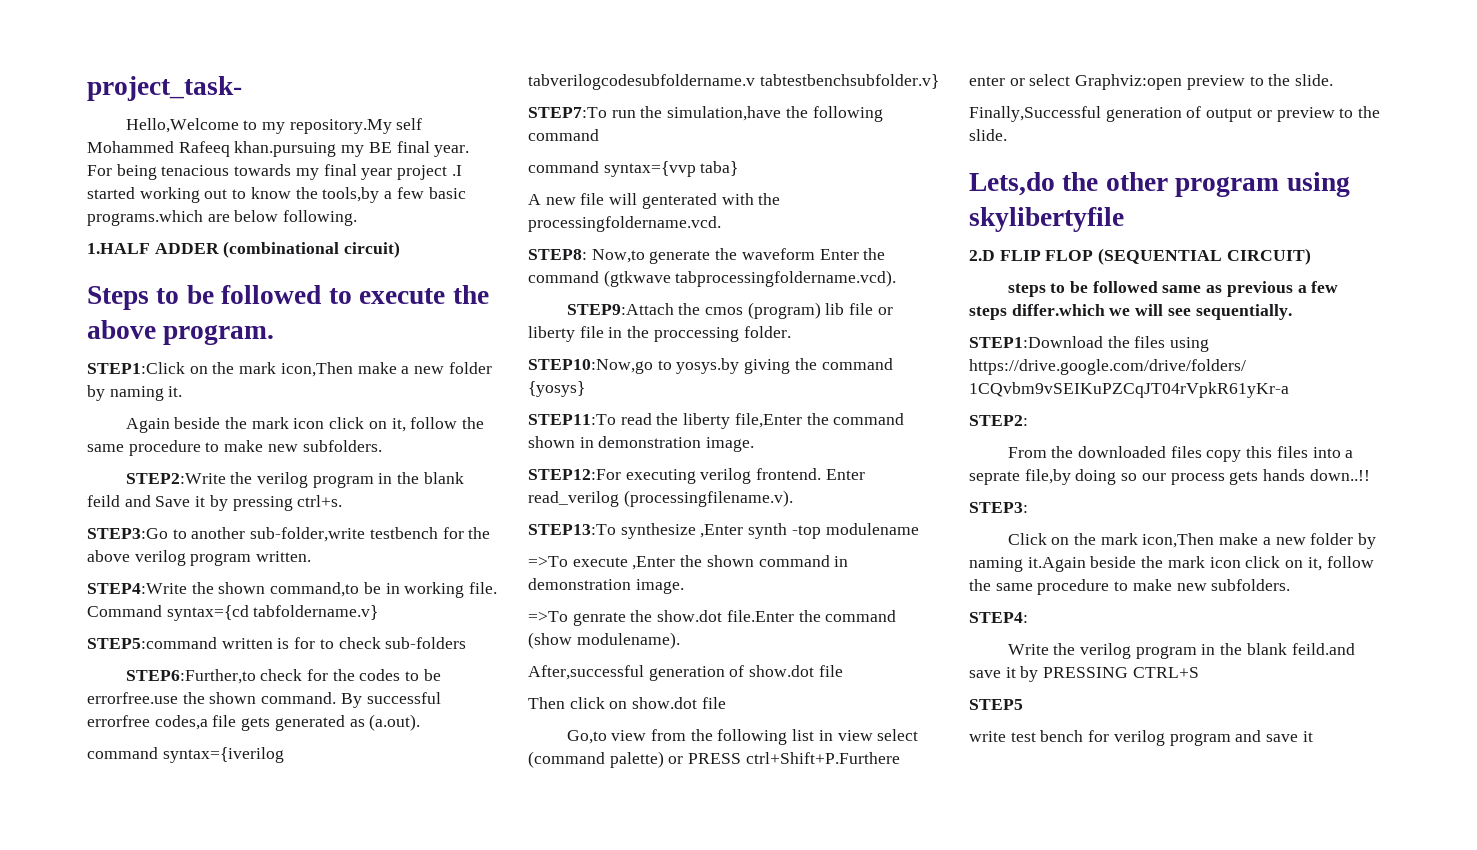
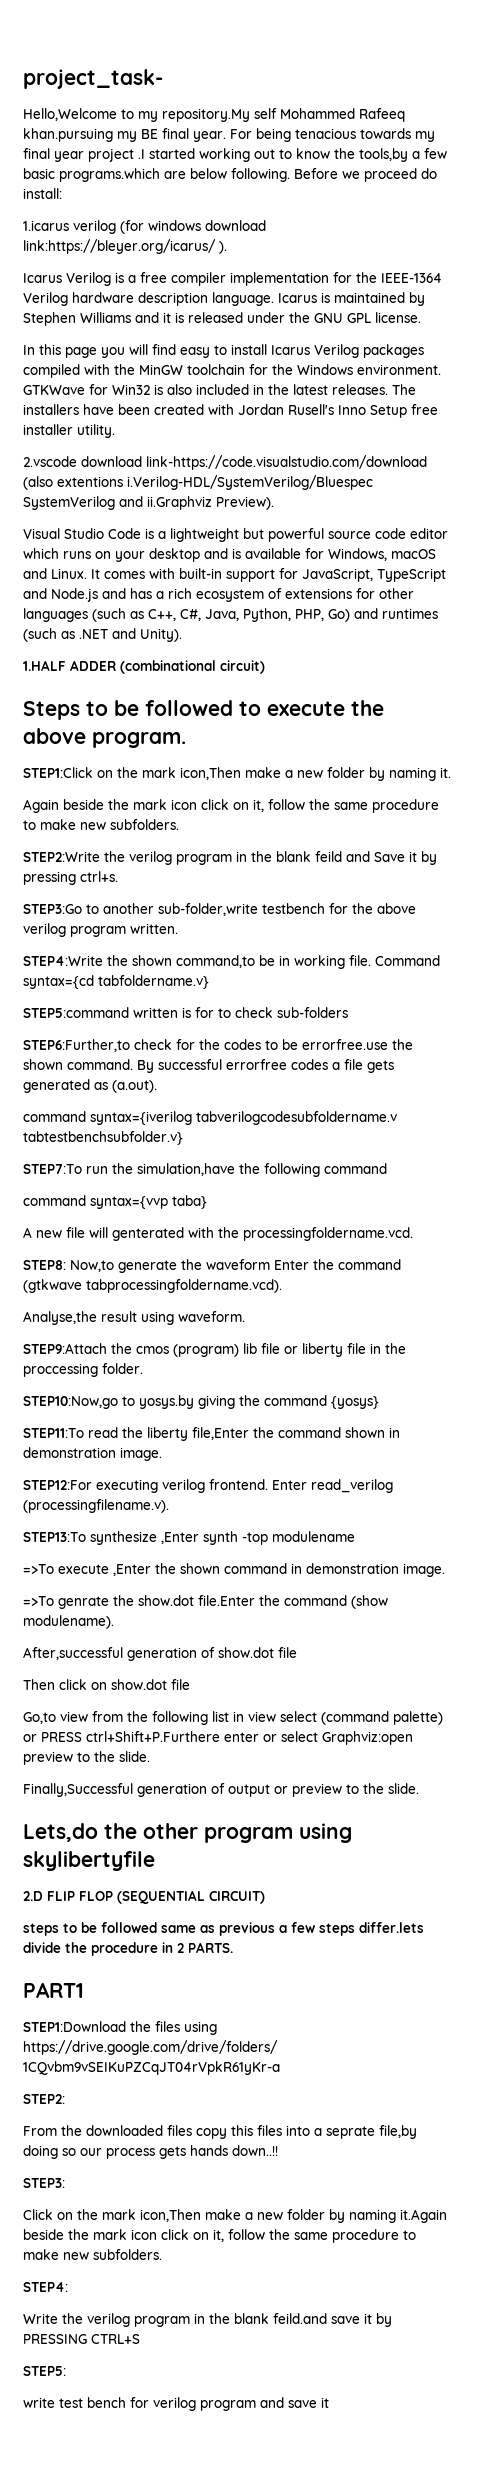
(358, 218) none -> [294,168,437,182] [23,188,62,199] [23,220,266,234] [23,239,227,254] [23,272,442,286] [23,292,425,306] [23,312,421,326] [23,344,424,358] [23,364,441,378] [23,384,416,395] [23,404,438,418] [23,424,115,438] [23,455,427,470] [23,475,373,490] [23,496,274,510] [23,528,448,542] [23,548,436,562] [23,568,446,582] [23,588,414,602] [23,608,438,622] [23,628,182,642] Before we proceed do install: // 1.icarus verilog (for windows download link:https://bleyer.org/icarus/ ). // Icarus Verilog is a free compiler implementation for the IEEE-1364 Verilog hardware description language. Icarus is maintained by Stephen Williams and it is released under the GNU GPL license. // In this page you will find easy to install Icarus Verilog packages compiled with the MinGW toolchain for the Windows environment. GTKWave for Win32 is also included in the latest releases. The installers have been created with Jordan Rusell's Inno Setup free installer utility. // 2.vscode download link-https://code.visualstudio.com/download (also extentions i.Verilog-HDL/SystemVerilog/Bluespec SystemVerilog and ii.Graphviz Preview). // Visual Studio Code is a lightweight but powerful source code editor which runs on your desktop and is available for Windows, macOS and Linux. It comes with built-in support for JavaScript, TypeScript and Node.js and has a rich ecosystem of extensions for other languages (such as C++, C#, Java, Python, PHP, Go) and runtimes (such as .NET and Unity).
[154,715,208,730] codes,a -> [291,1059,340,1070] codes a
(897, 278) none -> [23,1311,245,1325] // Analyse,the result using waveform.
[1011,304,1292,320] differ.which we will see sequentially. -> [359,1922,424,1933] [23,1942,233,1956] [23,1982,84,1998] differ.lets divide the procedure in 2 PARTS. // PART1
[969,699,1023,710] STEP5 -> [23,2366,66,2376] STEP5:

